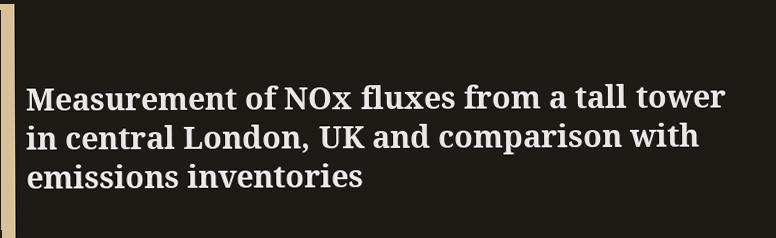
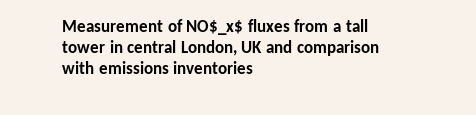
[283,87,353,110] NOx -> [186,20,244,35] NO$_x$

